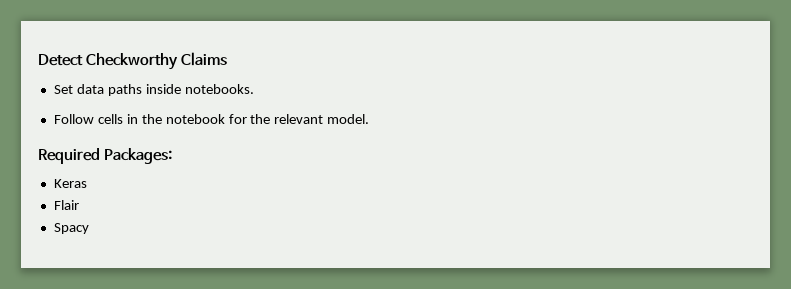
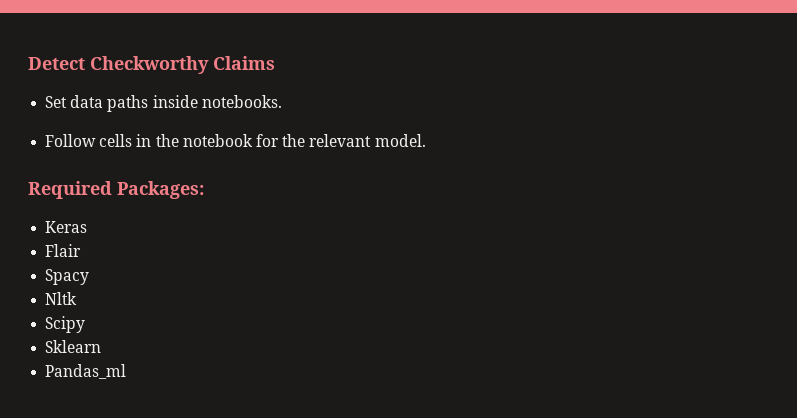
(89, 228) none -> [45,292,78,305] [45,316,86,333] [45,340,102,353] [45,364,127,379] // Nltk // Scipy // Sklearn // Pandas_ml

